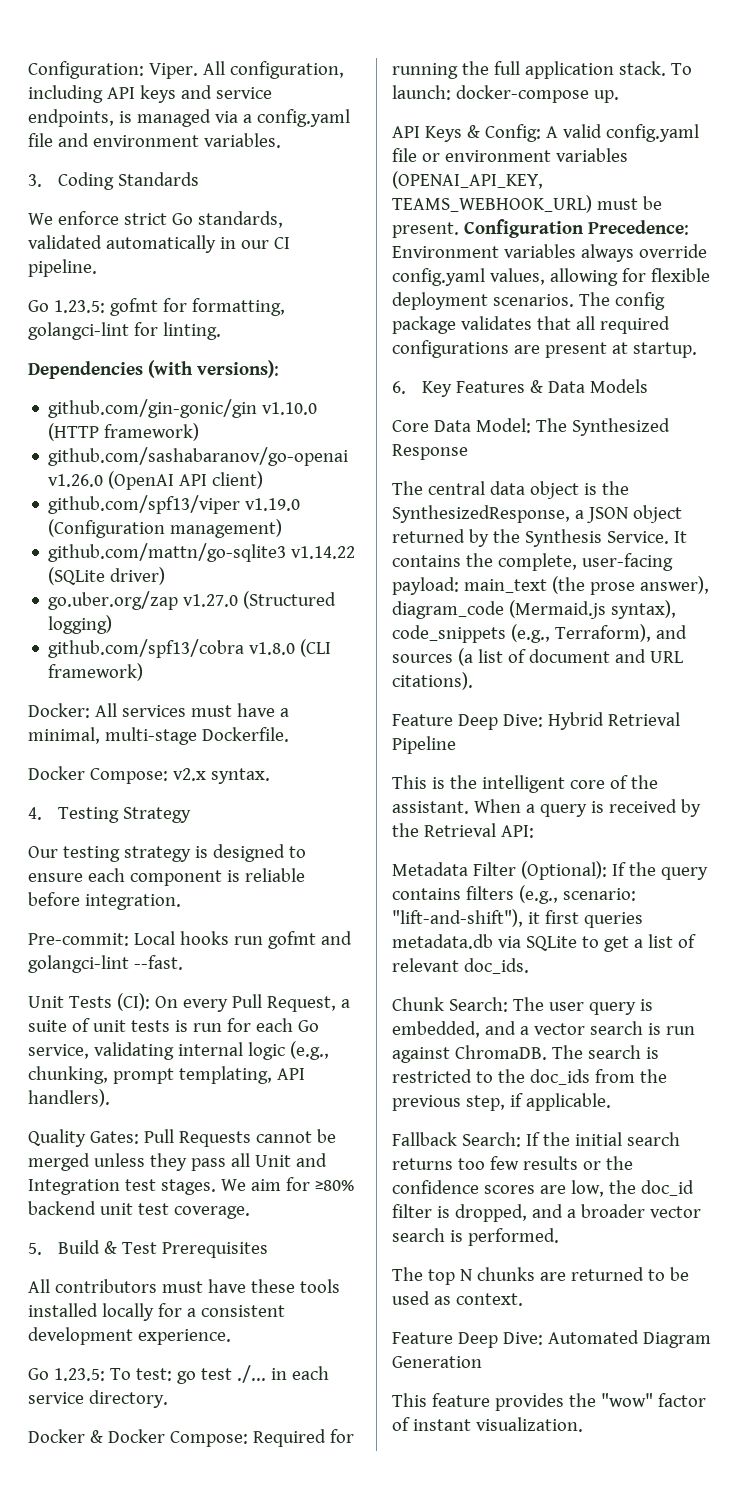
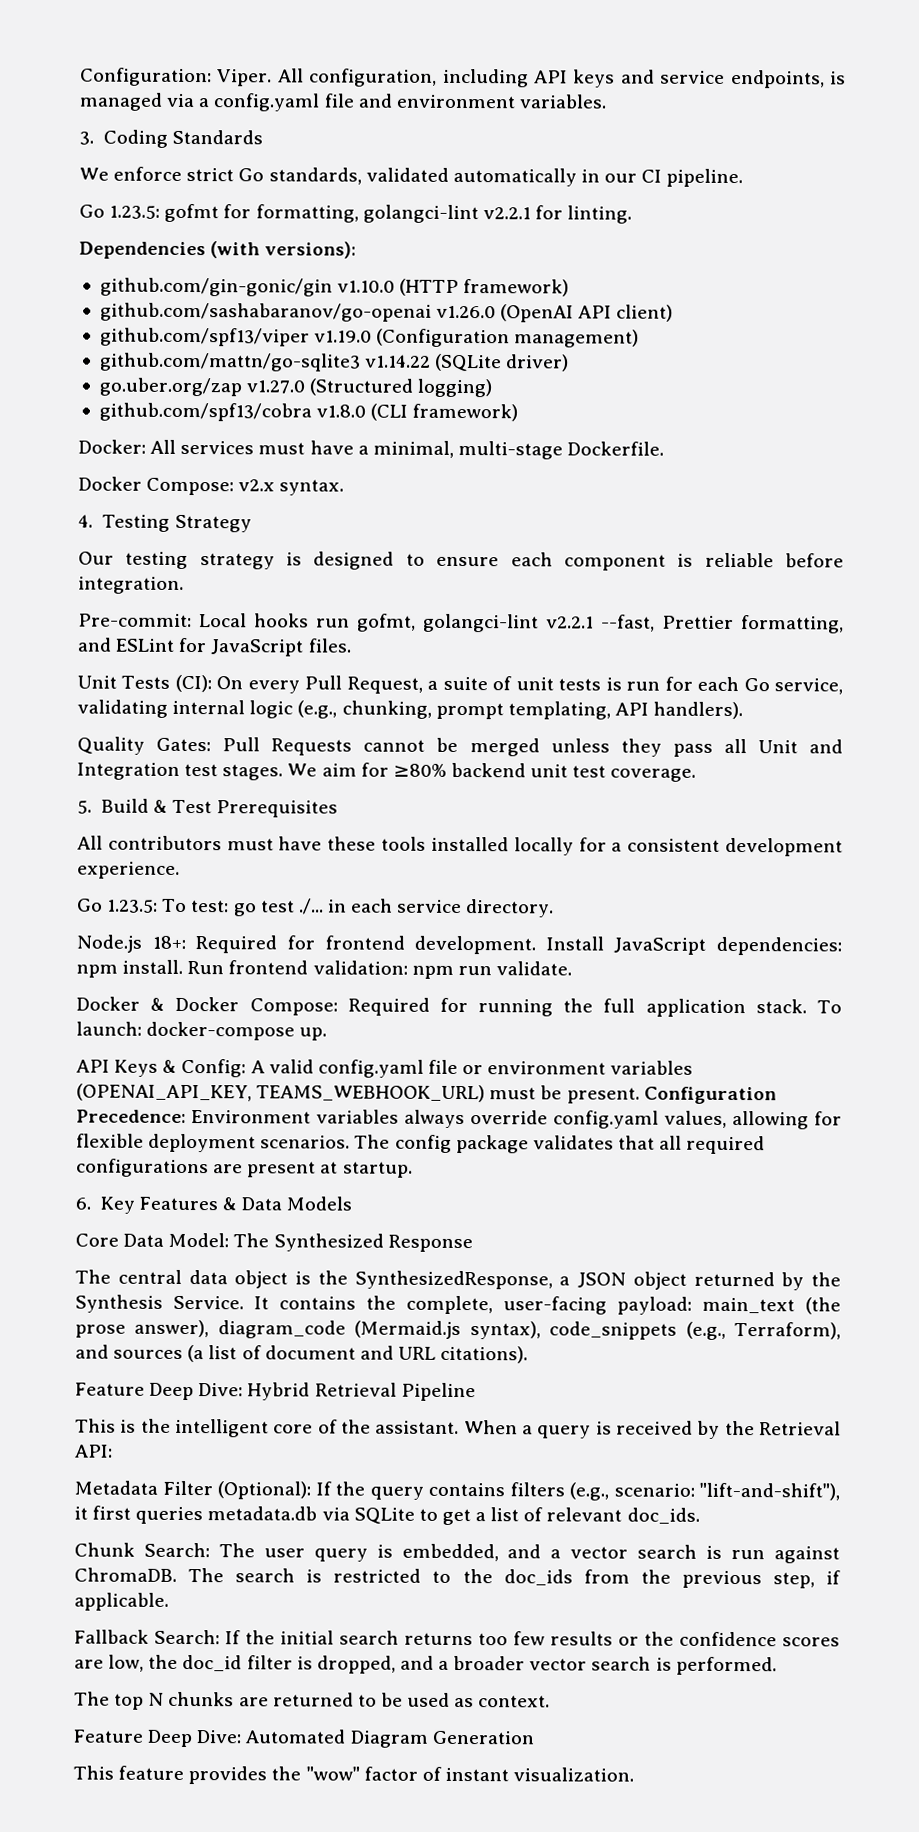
(129, 331) none -> [482,207,531,220] v2.2.1
[267,931,352,949] [28,955,183,973] gofmt and golangci-lint --fast. -> [357,613,844,634] [77,637,352,657] gofmt, golangci-lint v2.2.1 --fast, Prettier formatting, and ESLint for JavaScript files.
(168, 1399) none -> [76,934,842,956] [76,959,572,979] // Node.js 18+: Required for frontend development. Install JavaScript dependencies: npm install. Run frontend validation: npm run validate.

